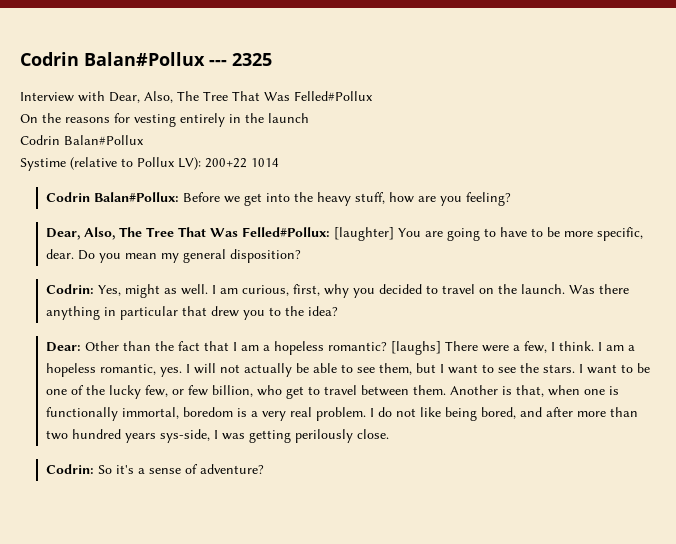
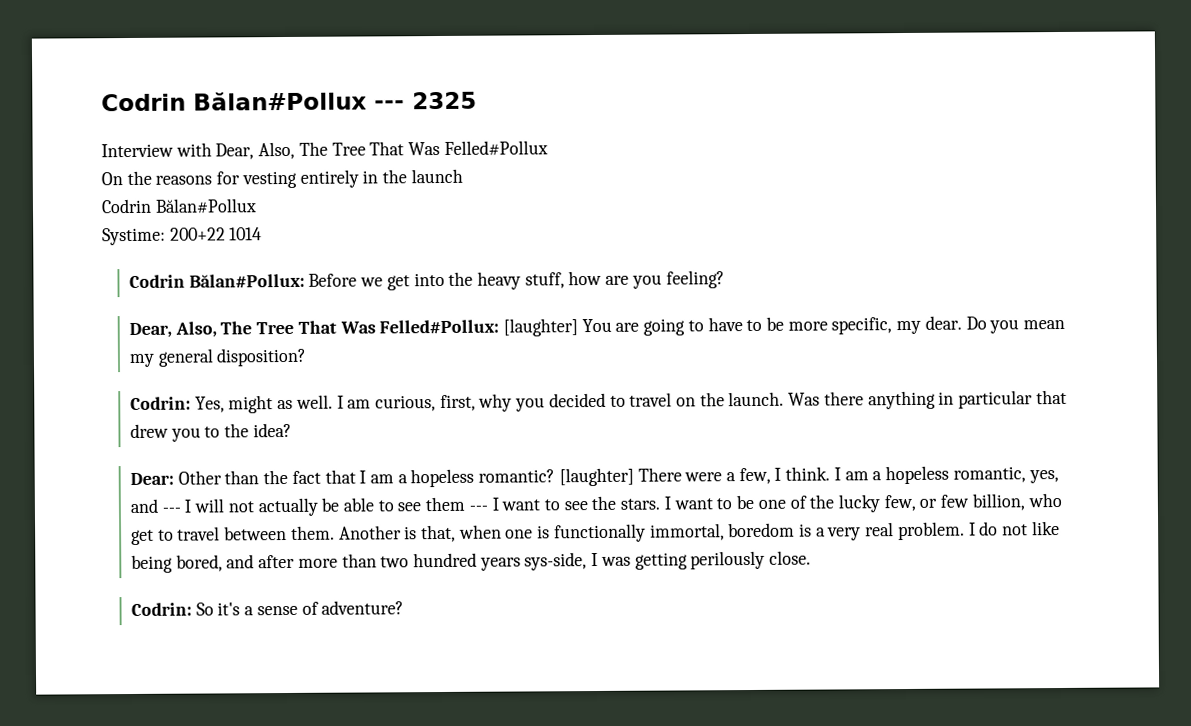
[20,52,205,66] Codrin Balan#Pollux -> [101,91,367,112] Codrin Bălan#Pollux
[64,135,144,145] [20,157,201,171] Balan#Pollux // Systime (relative to Pollux LV): -> [154,198,257,214] [102,227,166,246] Bălan#Pollux // Systime:
[93,192,179,202] Balan#Pollux: -> [188,273,305,289] Bălan#Pollux:
(643, 234) none -> [896,320,922,335] my
[390,341,441,355] [laughs] -> [558,467,634,487] [laughter]
[159,367,182,377] yes. -> [1028,470,1059,484] [129,498,181,514] yes, and ---
[378,363,436,375] them, but -> [425,496,488,512] them ---

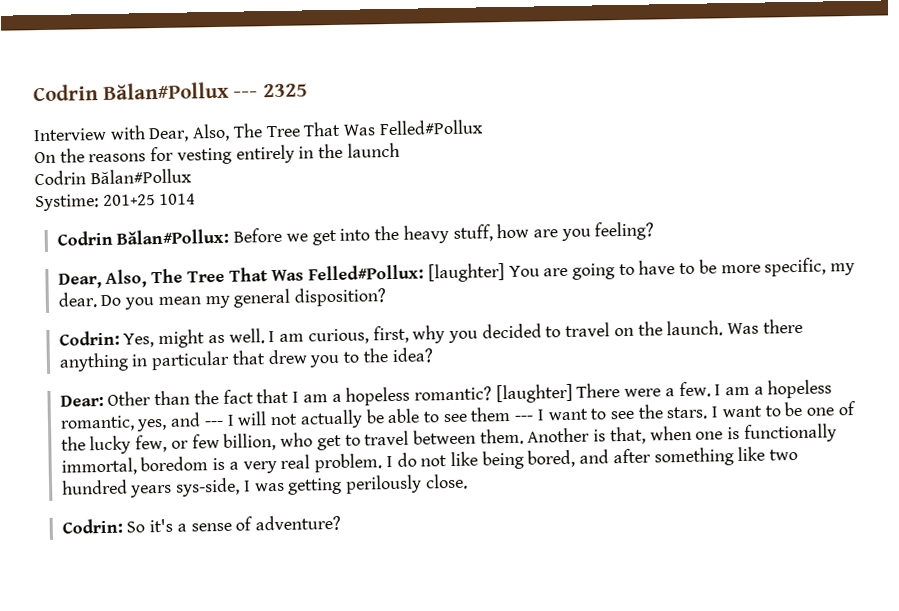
[169,227,226,241] 200+22 -> [102,194,156,206] 201+25
[738,466,831,485] few, I think. -> [678,381,711,398] few.
[297,553,377,568] more than -> [653,446,766,467] something like

